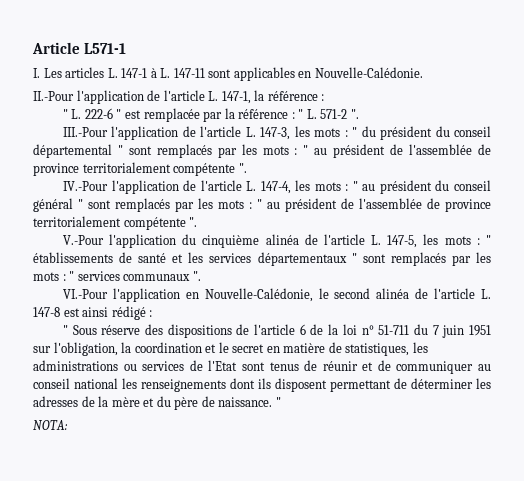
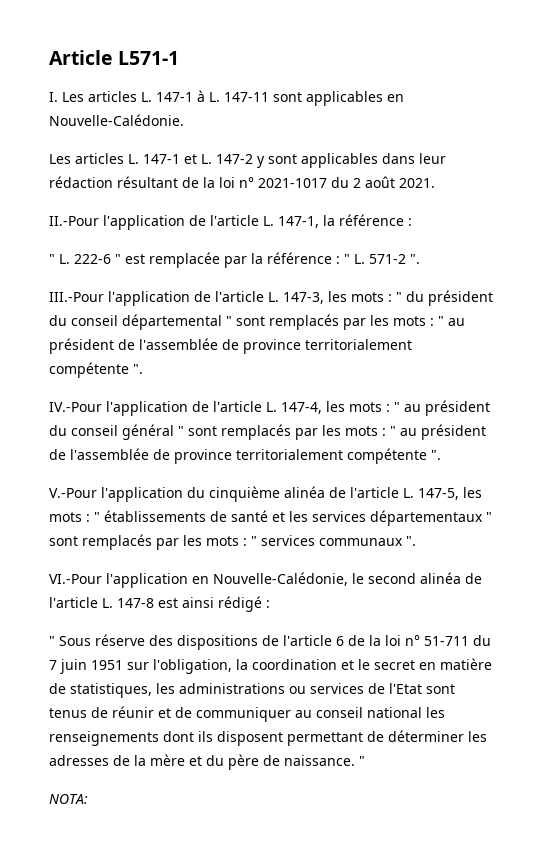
(423, 72) none -> [49,153,446,168] [49,176,435,188] // Les articles L. 147-1 et L. 147-2 y sont applicables dans leur rédaction résultant de la loi n° 2021-1017 du 2 août 2021.

